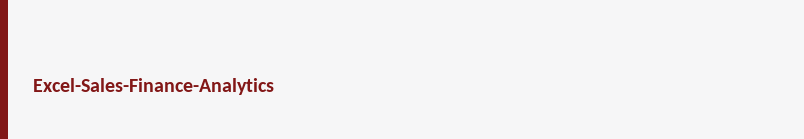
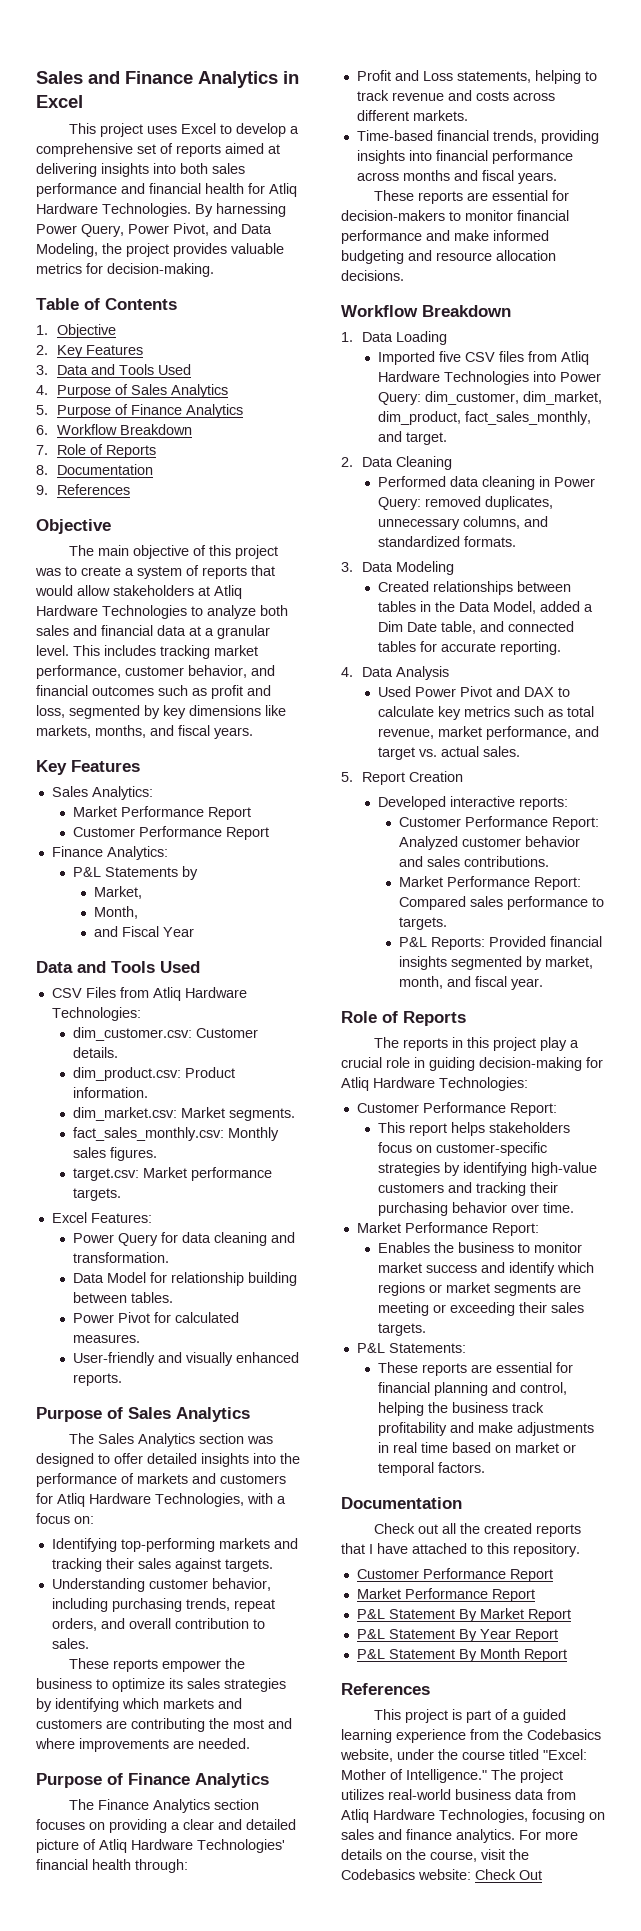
[33,78,274,95] Excel-Sales-Finance-Analytics -> [36,71,299,88] [36,95,83,108] [69,123,300,137] [36,143,280,157] [36,163,245,177] [36,183,297,197] [36,203,286,217] [36,223,272,237] [36,243,284,257] [36,263,214,277] [36,298,177,310] [36,324,116,338] [36,345,143,358] [36,364,191,375] [36,384,228,398] [36,404,243,418] [36,424,192,435] [36,444,156,458] [36,464,153,475] [36,484,130,495] [36,519,111,534] [69,545,279,559] [35,565,275,579] [35,585,242,599] [36,605,288,619] [36,625,270,639] [36,645,258,659] [36,665,275,679] [36,685,271,699] [36,705,286,719] [36,725,253,739] [36,760,140,775] [51,786,153,800] [72,806,251,820] [72,826,269,840] [51,846,168,860] [72,866,198,880] [93,886,142,899] [93,906,138,919] [93,926,194,937] [36,961,200,973] [51,987,247,1001] [51,1007,141,1021] [72,1027,258,1041] [72,1047,118,1058] [72,1067,235,1081] [72,1087,148,1098] [72,1107,295,1121] [72,1127,279,1141] [72,1147,157,1161] [72,1167,272,1181] [72,1188,121,1201] [51,1212,152,1223] [72,1232,295,1246] [72,1252,169,1263] [72,1272,297,1286] [72,1292,173,1303] [72,1312,239,1323] [72,1334,140,1343] [72,1352,299,1366] [72,1373,122,1386] [36,1407,250,1422] [69,1433,274,1447] [36,1453,300,1467] [36,1473,286,1487] [36,1493,286,1507] [36,1513,94,1524] [51,1538,298,1552] [51,1558,273,1572] [51,1578,271,1592] [51,1598,275,1612] [51,1618,265,1631] [51,1638,89,1649] [69,1658,246,1672] [36,1678,286,1692] [36,1698,242,1712] [36,1718,292,1732] [35,1738,250,1752] [36,1773,269,1788] [69,1799,260,1813] [36,1819,296,1833] [36,1839,285,1853] [36,1859,188,1873] [356,70,597,84] [356,90,555,101] [356,110,468,121] [356,130,599,144] [356,150,573,164] [356,170,557,184] [374,190,570,204] [341,210,569,221] [341,230,549,244] [341,250,556,264] [341,270,404,281] [341,305,511,317] [341,331,447,345] [377,351,589,365] [377,371,601,385] [377,391,602,405] [377,411,591,425] [377,431,447,445] [341,456,452,470] [377,476,595,490] [377,496,553,510] [377,516,548,530] [377,536,516,547] [341,561,454,575] [377,581,571,595] [377,601,593,614] [377,621,574,634] [377,641,561,655] [341,666,449,680] [377,686,570,697] [377,706,594,720] [377,726,599,740] [377,746,520,760] [341,771,463,785] [377,796,568,810] [398,816,599,830] [398,836,580,850] [398,856,549,867] [398,876,581,890] [398,896,604,910] [398,917,447,930] [398,936,602,950] [398,956,593,970] [398,976,543,990] [341,1011,466,1026] [374,1037,580,1051] [341,1057,603,1071] [341,1077,528,1091] [356,1102,557,1116] [377,1122,570,1136] [377,1142,547,1156] [377,1162,597,1176] [377,1182,558,1196] [377,1202,574,1216] [356,1222,539,1236] [377,1242,582,1253] [377,1262,594,1276] [377,1282,581,1296] [377,1302,584,1316] [377,1323,426,1336] [356,1343,466,1353] [377,1362,573,1376] [377,1382,567,1396] [377,1402,544,1416] [377,1422,594,1436] [377,1442,576,1453] [377,1462,485,1476] [341,1497,462,1509] [374,1523,582,1537] [341,1543,580,1557] [356,1568,553,1582] [356,1588,535,1602] [356,1608,571,1622] [356,1629,558,1642] [356,1648,567,1662] [341,1683,430,1695] [374,1709,567,1723] [341,1729,601,1743] [340,1749,587,1762] [341,1769,563,1783] [341,1789,576,1800] [341,1809,605,1823] [341,1829,578,1843] [341,1849,529,1862] [341,1869,542,1880] Sales and Finance Analytics in Excel // This project uses Excel to develop a comprehensive set of reports aimed at delivering insights into both sales performance and financial health for Atliq Hardware Technologies. By harnessing Power Query, Power Pivot, and Data Modeling, the project provides valuable metrics for decision-making. // Table of Contents // 1. Objective // 2. Key Features // 3. Data and Tools Used // 4. Purpose of Sales Analytics // 5. Purpose of Finance Analytics // 6. Workflow Breakdown // 7. Role of Reports // 8. Documentation // 9. References // Objective // The main objective of this project was to create a system of reports that would allow stakeholders at Atliq Hardware Technologies to analyze both sales and financial data at a granular level. This includes tracking market performance, customer behavior, and financial outcomes such as profit and loss, segmented by key dimensions like markets, months, and fiscal years. // Key Features // Sales Analytics: // Market Performance Report // Customer Performance Report // Finance Analytics: // P&L Statements by // Market, // Month, // and Fiscal Year // Data and Tools Used // CSV Files from Atliq Hardware Technologies: // dim_customer.csv: Customer details. // dim_product.csv: Product information. // dim_market.csv: Market segments. // fact_sales_monthly.csv: Monthly sales figures. // target.csv: Market performance targets. // Excel Features: // Power Query for data cleaning and transformation. // Data Model for relationship building between tables. // Power Pivot for calculated measures. // User-friendly and visually enhanced reports. // Purpose of Sales Analytics // The Sales Analytics section was designed to offer detailed insights into the performance of markets and customers for Atliq Hardware Technologies, with a focus on: // Identifying top-performing markets and tracking their sales against targets. // Understanding customer behavior, including purchasing trends, repeat orders, and overall contribution to sales. // These reports empower the business to optimize its sales strategies by identifying which markets and customers are contributing the most and where improvements are needed. // Purpose of Finance Analytics // The Finance Analytics section focuses on providing a clear and detailed picture of Atliq Hardware Technologies' financial health through: // Profit and Loss statements, helping to track revenue and costs across different markets. // Time-based financial trends, providing insights into financial performance across months and fiscal years. // These reports are essential for decision-makers to monitor financial performance and make informed budgeting and resource allocation decisions. // Workflow Breakdown // 1. Data Loading // Imported five CSV files from Atliq Hardware Technologies into Power Query: dim_customer, dim_market, dim_product, fact_sales_monthly, and target. // 2. Data Cleaning // Performed data cleaning in Power Query: removed duplicates, unnecessary columns, and standardized formats. // 3. Data Modeling // Created relationships between tables in the Data Model, added a Dim Date table, and connected tables for accurate reporting. // 4. Data Analysis // Used Power Pivot and DAX to calculate key metrics such as total revenue, market performance, and target vs. actual sales. // 5. Report Creation // Developed interactive reports: // Customer Performance Report: Analyzed customer behavior and sales contributions. // Market Performance Report: Compared sales performance to targets. // P&L Reports: Provided financial insights segmented by market, month, and fiscal year. // Role of Reports // The reports in this project play a crucial role in guiding decision-making for Atliq Hardware Technologies: // Customer Performance Report: // This report helps stakeholders focus on customer-specific strategies by identifying high-value customers and tracking their purchasing behavior over time. // Market Performance Report: // Enables the business to monitor market success and identify which regions or market segments are meeting or exceeding their sales targets. // P&L Statements: // These reports are essential for financial planning and control, helping the business track profitability and make adjustments in real time based on market or temporal factors. // Documentation // Check out all the created reports that I have attached to this repository. // Customer Performance Report // Market Performance Report // P&L Statement By Market Report // P&L Statement By Year Report // P&L Statement By Month Report // References // This project is part of a guided learning experience from the Codebasics website, under the course titled "Excel: Mother of Intelligence." The project utilizes real-world business data from Atliq Hardware Technologies, focusing on sales and finance analytics. For more details on the course, visit the Codebasics website: Check Out

